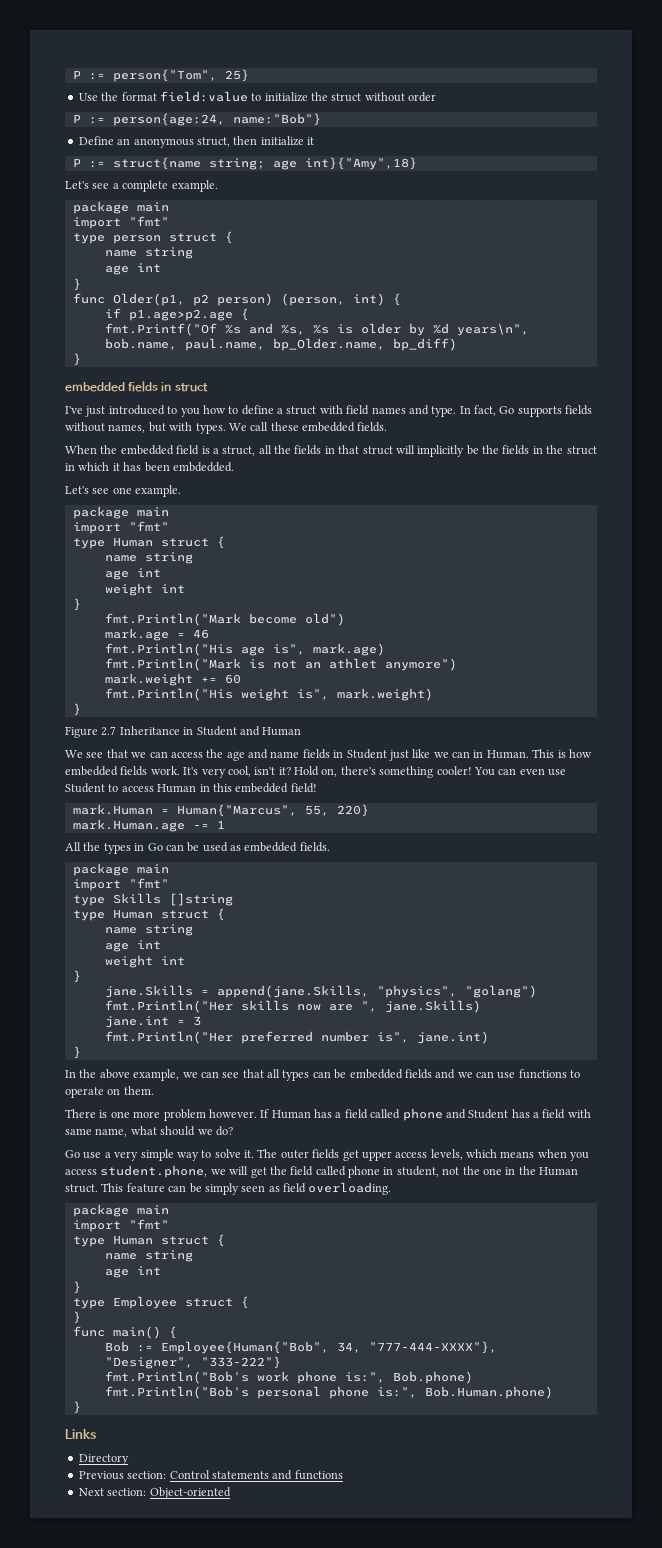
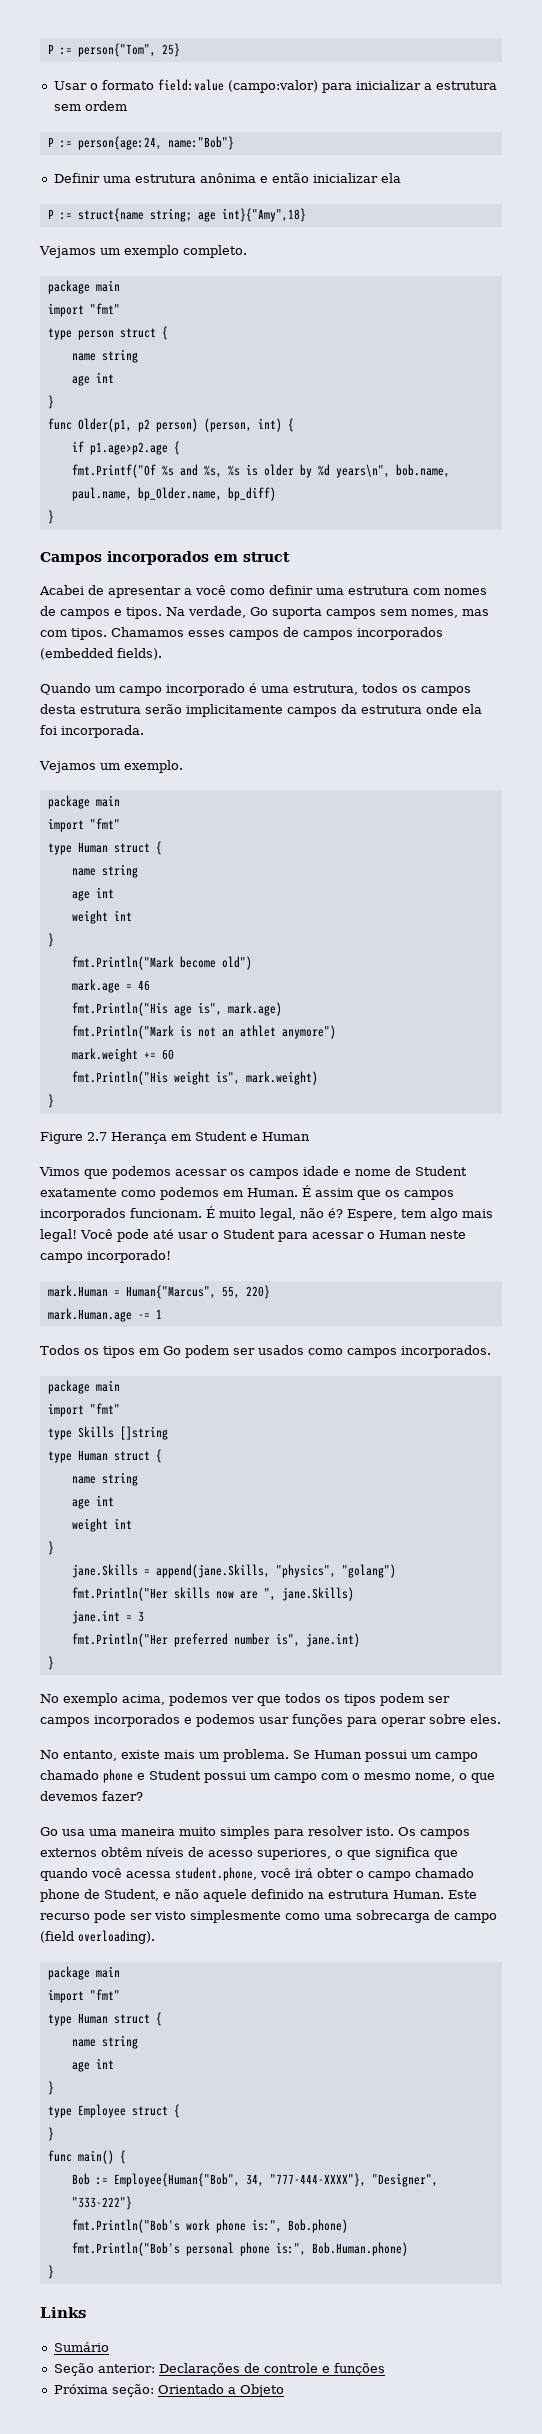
[78,91,437,102] [72,113,321,126] [78,136,314,148] Use the format field:value to initialize the struct without order // P := person{age:24, name:"Bob"} // Define an anonymous struct, then initialize it -> [53,79,497,93] [53,101,127,111] [47,136,234,150] [53,173,401,183] Usar o formato field:value (campo:valor) para inicializar a estrutura sem ordem // P := person{age:24, name:"Bob"} // Definir uma estrutura anônima e então inicializar ela
[65,180,218,192] Let's see a complete example. -> [39,245,247,258] Vejamos um exemplo completo.
[65,381,208,392] [65,405,593,417] [65,422,388,434] [65,445,597,457] [65,462,234,472] [65,485,182,497] embedded fields in struct // I've just introduced to you how to define a struct with field names and type. In fact, Go supports fields without names, but with types. We call these embedded fields. // When the embedded field is a struct, all the fields in that struct will implicitly be the fields in the struct in which it has been embdedded. // Let's see one example. -> [40,551,290,565] [39,585,487,598] [40,606,489,619] [40,627,443,640] [40,648,162,660] [40,683,471,696] [40,704,482,717] [40,725,144,738] [39,760,183,773] Campos incorporados em struct // Acabei de apresentar a você como definir uma estrutura com nomes de campos e tipos. Na verdade, Go suporta campos sem nomes, mas com tipos. Chamamos esses campos de campos incorporados (embedded fields). // Quando um campo incorporado é uma estrutura, todos os campos desta estrutura serão implicitamente campos da estrutura onde ela foi incorporada. // Vejamos um exemplo.
[119,726,302,736] [65,749,592,761] [65,766,566,778] [65,783,317,793] Inheritance in Student and Human // We see that we can access the age and name fields in Student just like we can in Human. This is how embedded fields work. It's very cool, isn't it? Hold on, there's something cooler! You can even use Student to access Human in this embedded field! -> [111,1131,310,1144] [39,1166,467,1179] [40,1185,454,1200] [40,1206,493,1221] [40,1229,466,1242] [40,1250,171,1263] Herança em Student e Human // Vimos que podemos acessar os campos idade e nome de Student exatamente como podemos em Human. É assim que os campos incorporados funcionam. É muito legal, não é? Espere, tem algo mais legal! Você pode até usar o Student para acessar o Human neste campo incorporado!
[65,842,330,854] All the types in Go can be used as embedded fields. -> [40,1345,491,1358] Todos os tipos em Go podem ser usados como campos incorporados.
[65,1069,581,1081] [65,1086,154,1098] [65,1108,591,1121] [65,1126,233,1137] [65,1149,590,1161] [65,1165,578,1178] [65,1182,392,1195] In the above example, we can see that all types can be embedded fields and we can use functions to operate on them. // There is one more problem however. If Human has a field called phone and Student has a field with same name, what should we do? // Go use a very simple way to solve it. The outer fields get upper access levels, which means when you access student.phone, we will get the field called phone in student, not the one in the Human struct. This feature can be simply seen as field overloading. -> [40,1693,450,1706] [40,1714,501,1727] [40,1749,478,1762] [40,1769,495,1783] [40,1791,143,1801] [40,1826,470,1839] [40,1847,458,1860] [40,1867,474,1881] [40,1889,477,1902] [40,1910,497,1923] [40,1930,155,1944] No exemplo acima, podemos ver que todos os tipos podem ser campos incorporados e podemos usar funções para operar sobre eles. // No entanto, existe mais um problema. Se Human possui um campo chamado phone e Student possui um campo com o mesmo nome, o que devemos fazer? // Go usa uma maneira muito simples para resolver isto. Os campos externos obtêm níveis de acesso superiores, o que significa que quando você acessa student.phone, você irá obter o campo chamado phone de Student, e não aquele definido na estrutura Human. Este recurso pode ser visto simplesmente como uma sobrecarga de campo (field overloading).
[78,1454,129,1465] [78,1470,343,1480] [78,1487,231,1499] Directory // Previous section: Control statements and functions // Next section: Object-oriented -> [53,2342,109,2352] [53,2363,385,2376] [53,2384,284,2397] Sumário // Seção anterior: Declarações de controle e funções // Próxima seção: Orientado a Objeto

